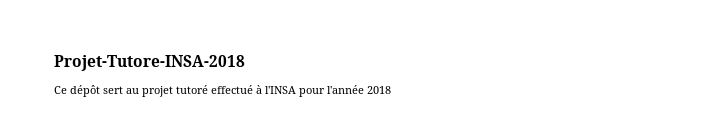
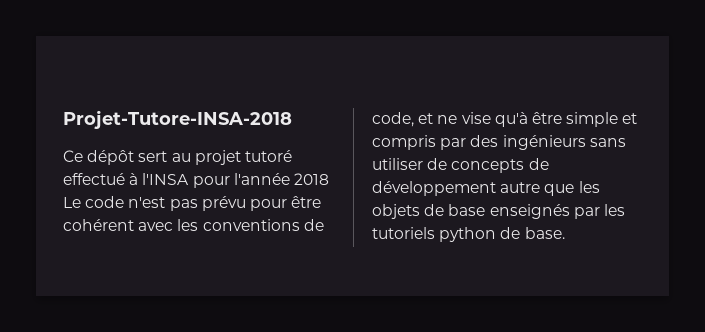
(391, 90) none -> [63,196,322,211] [63,219,324,231] [372,112,638,127] [372,135,626,150] [372,158,549,173] [372,181,600,196] [372,204,625,219] [372,227,565,242] Le code n'est pas prévu pour être cohérent avec les conventions de code, et ne vise qu'à être simple et compris par des ingénieurs sans utiliser de concepts de développement autre que les objets de base enseignés par les tutoriels python de base.

